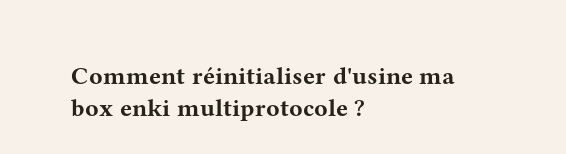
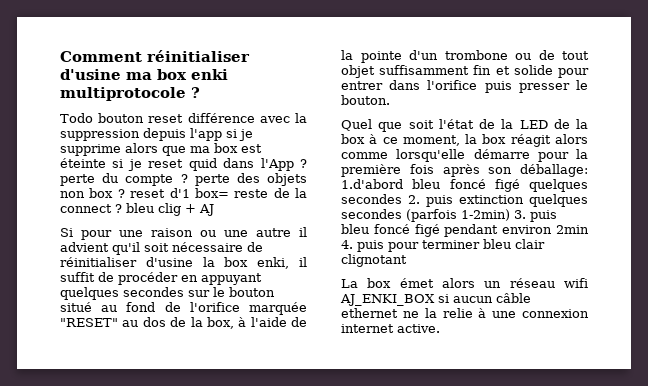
(366, 108) none -> [60,113,307,123] [60,128,253,141] [60,143,262,156] [60,158,307,171] [60,173,307,186] [60,188,307,198] [60,203,214,216] [60,227,307,240] [60,242,263,255] [60,257,308,269] [60,272,262,285] [60,287,275,300] [60,302,307,315] [60,317,307,329] [341,50,589,63] [341,65,589,78] [341,80,588,93] [341,95,390,105] [341,119,588,132] [341,134,588,147] [341,149,588,162] [341,164,588,177] [341,179,588,192] [341,194,588,207] [341,209,557,222] [341,224,589,237] [341,239,545,252] [341,254,407,267] [341,278,588,288] [340,293,531,306] [341,308,589,318] [341,324,440,333] // Todo bouton reset différence avec la suppression depuis l'app si je supprime alors que ma box est éteinte si je reset quid dans l'App ? perte du compte ? perte des objets non box ? reset d'1 box= reste de la connect ? bleu clig + AJ // Si pour une raison ou une autre il advient qu'il soit nécessaire de réinitialiser d'usine la box enki, il suffit de procéder en appuyant quelques secondes sur le bouton situé au fond de l'orifice marquée "RESET" au dos de la box, à l'aide de la pointe d'un trombone ou de tout objet suffisamment fin et solide pour entrer dans l'orifice puis presser le bouton. // Quel que soit l'état de la LED de la box à ce moment, la box réagit alors comme lorsqu'elle démarre pour la première fois après son déballage: 1.d'abord bleu foncé figé quelques secondes 2. puis extinction quelques secondes (parfois 1-2min) 3. puis bleu foncé figé pendant environ 2min 4. puis pour terminer bleu clair clignotant // La box émet alors un réseau wifi AJ_ENKI_BOX si aucun câble ethernet ne la relie à une connexion internet active.

